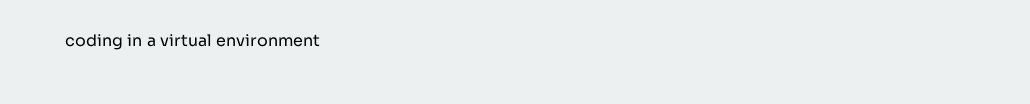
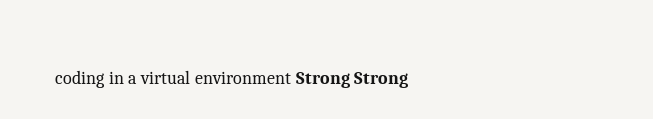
(321, 40) none -> [295,72,409,88] Strong Strong

